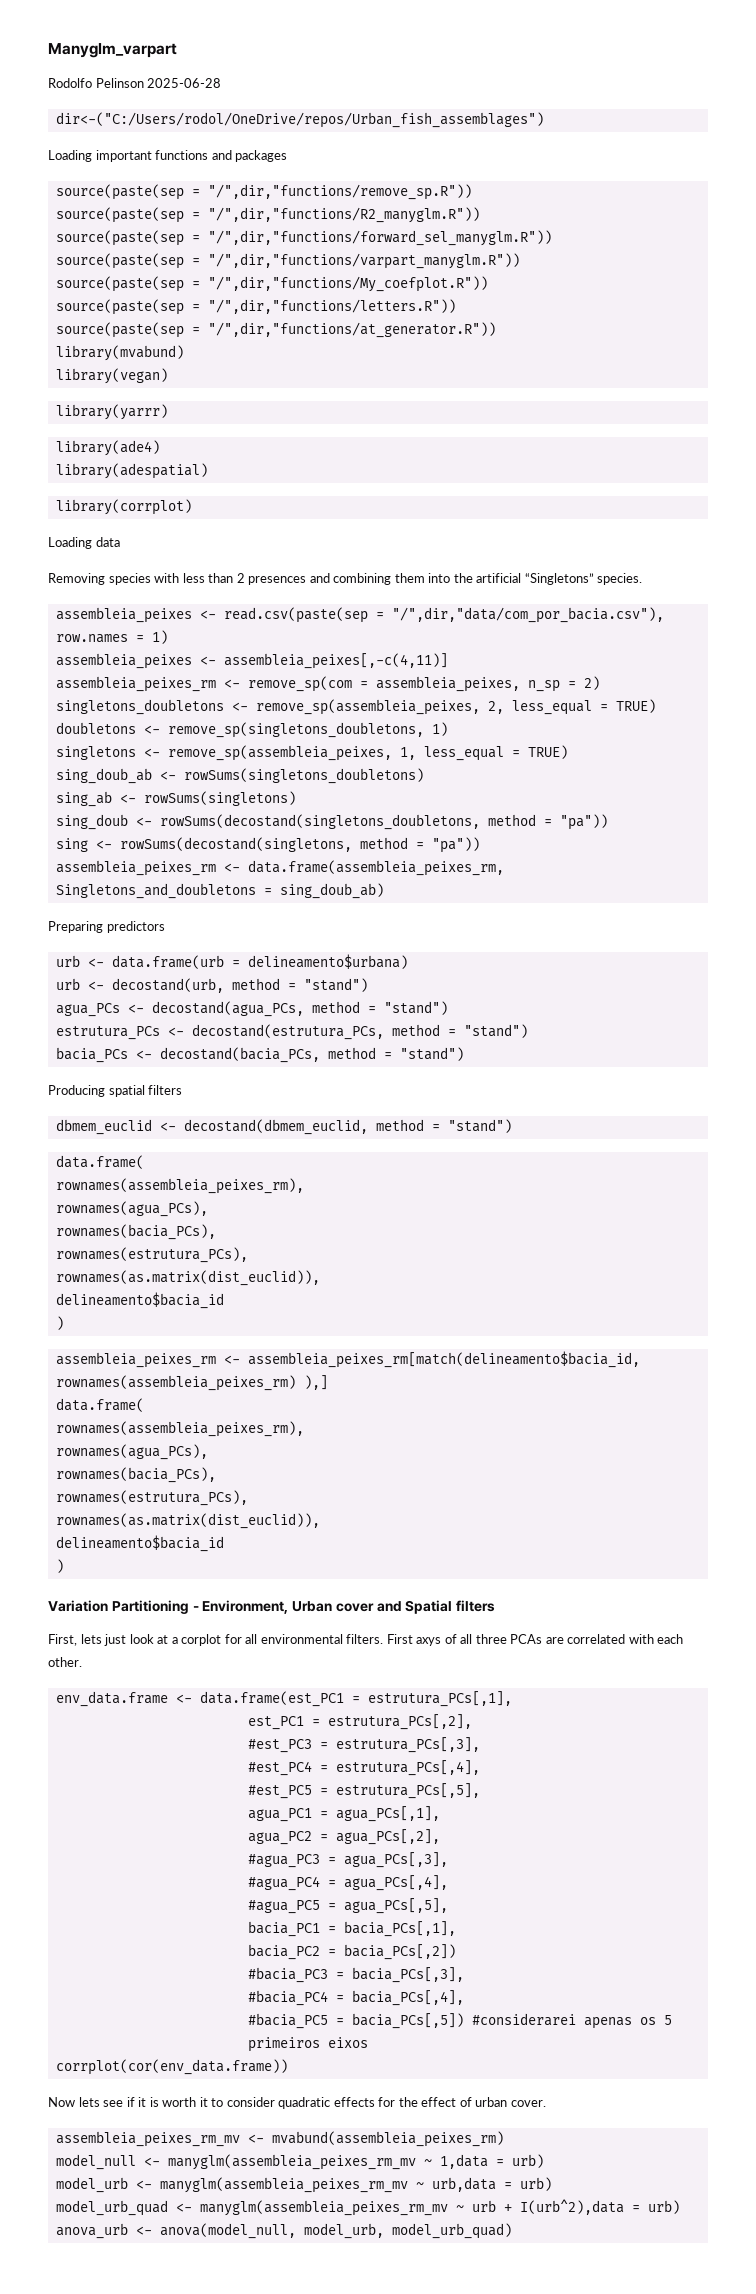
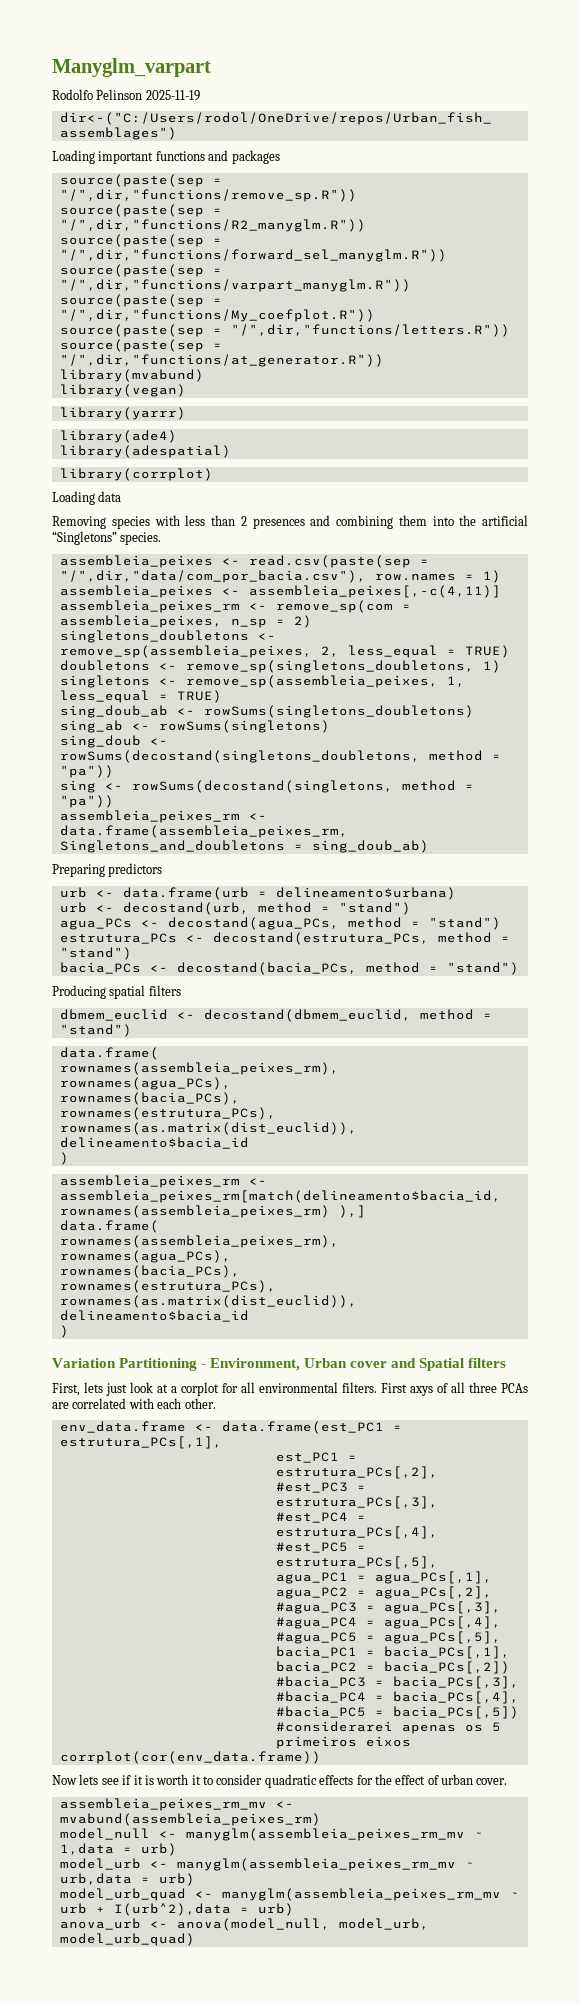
[147,78,222,88] 2025-06-28 -> [145,90,200,101] 2025-11-19

